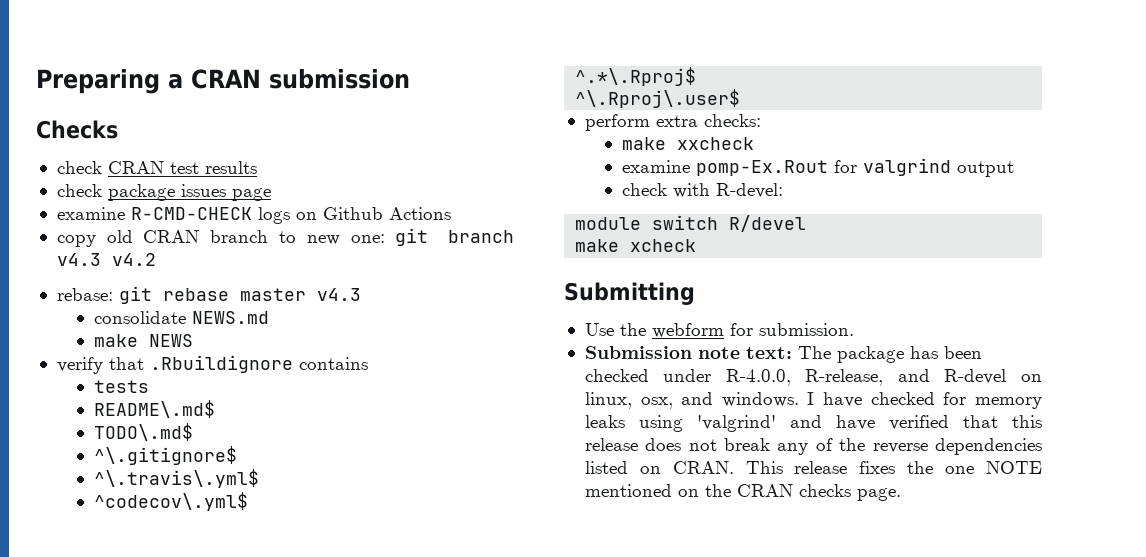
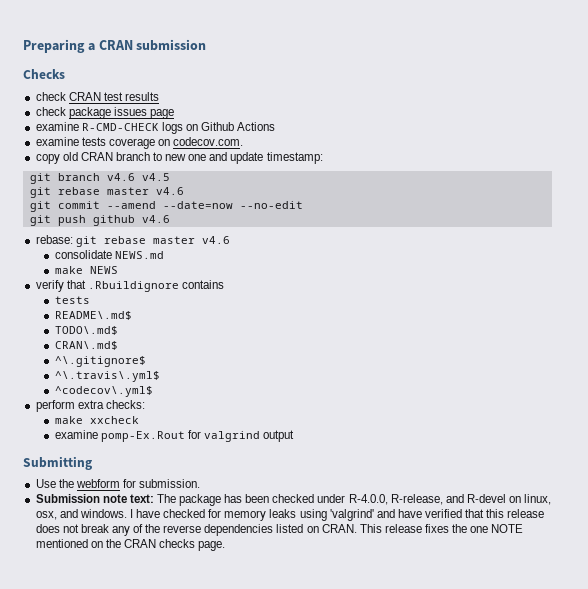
(451, 213) none -> [35,137,244,149] // examine tests coverage on codecov.com.
[350,228,514,246] [56,253,156,266] one: git branch v4.3 v4.2 -> [188,152,323,164] [29,173,170,184] [29,187,184,198] [29,201,303,212] [29,215,170,226] one and update timestamp: // git branch v4.6 v4.5 // git rebase master v4.6 // git commit --amend --date=now --no-edit // git push github v4.6
[316,288,361,301] v4.3 -> [201,236,230,244] v4.6
(194, 432) none -> [54,341,118,350] // CRAN\.md$
[575,67,697,86] [575,89,741,108] // ^.*\.Rproj$ // ^\.Rproj\.user$ -> (153, 391) none
[622,183,784,198] [575,215,807,232] [575,239,697,252] // check with R-devel: // module switch R/devel // make xcheck -> (294, 436) none

